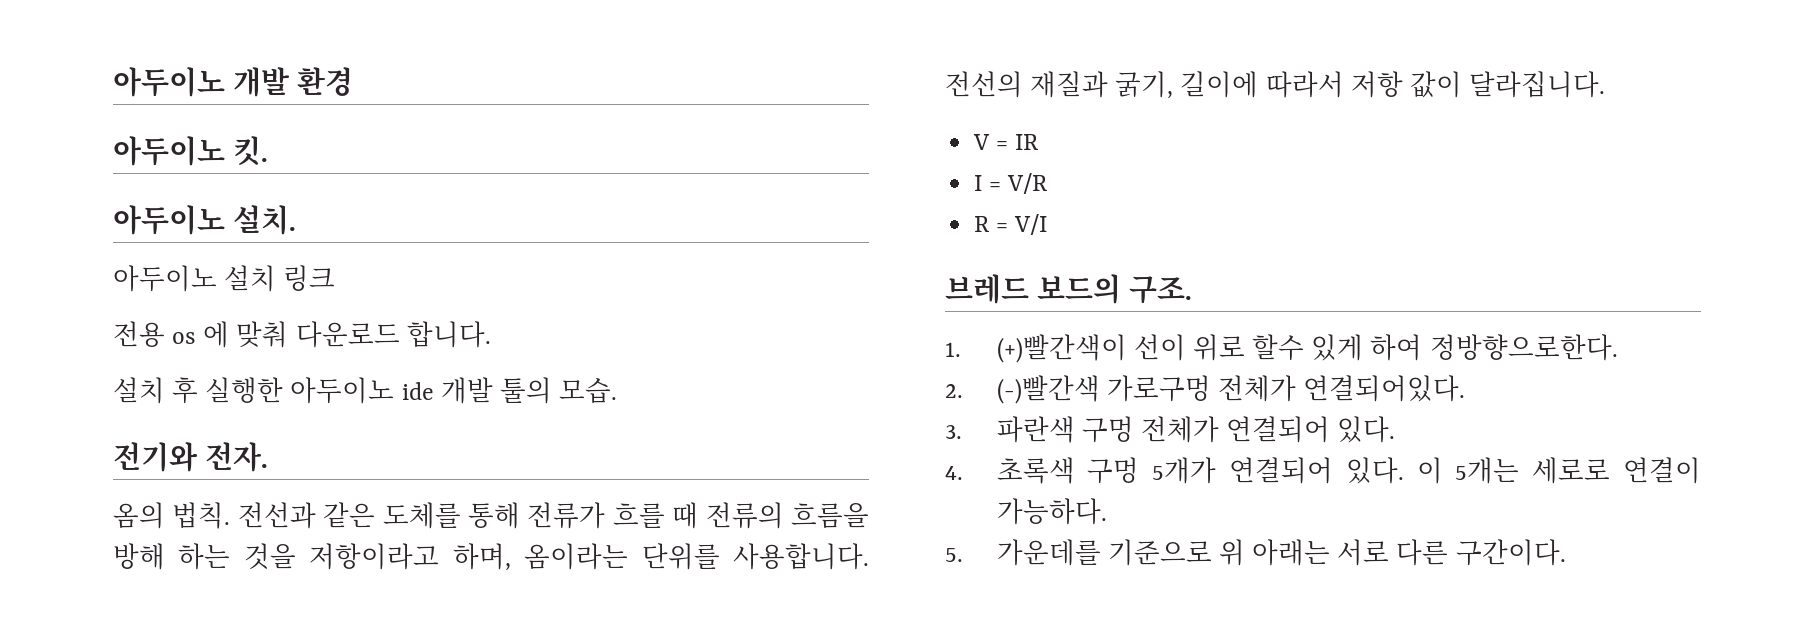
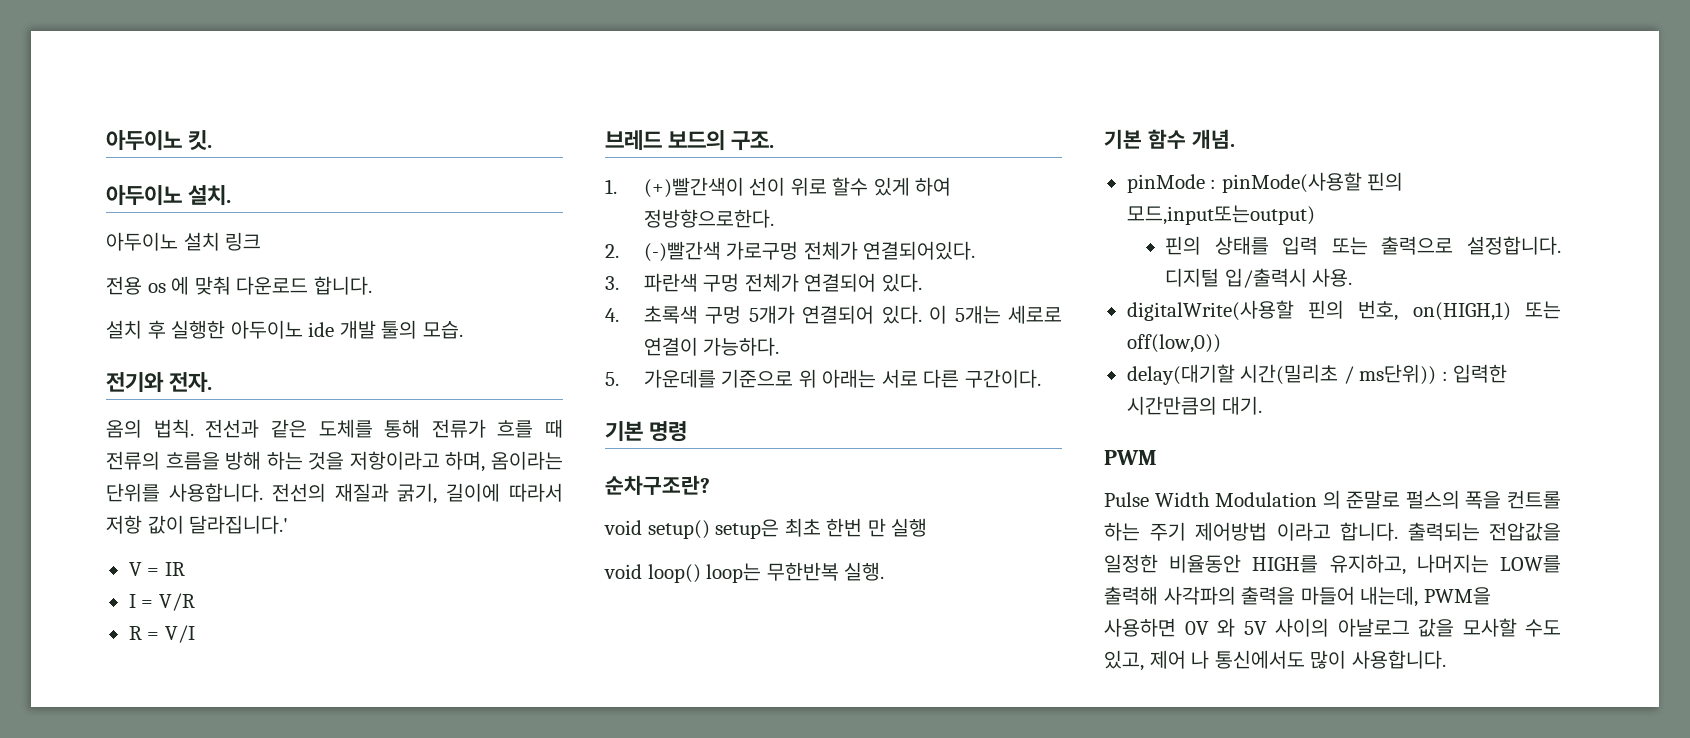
[113,67,353,97] [113,136,225,166] 아두이노 개발 환경 // 아두이노 -> [106,130,182,151] 아두이노
[1469,71,1606,98] 달라집니다. -> [189,515,289,534] 달라집니다.'
(1566, 552) none -> [605,421,688,442] [605,475,710,495] [604,518,928,539] [604,562,885,583] [1104,129,1235,149] [1126,172,1404,193] [1126,205,1315,225] [1165,236,1561,255] [1165,268,1353,288] [1126,300,1561,321] [1126,334,1221,353] [1126,364,1508,385] [1126,396,1263,415] [1104,450,1157,465] [1104,490,1561,509] [1104,522,1561,541] [1104,554,1561,575] [1104,586,1491,607] [1104,618,1561,637] [1104,650,1446,671] // 기본 명령 // 순차구조란? // void setup() setup은 최초 한번 만 실행 // void loop() loop는 무한반복 실행. // 기본 함수 개념. // pinMode : pinMode(사용할 핀의 모드,input또는output) // 핀의 상태를 입력 또는 출력으로 설정합니다. 디지털 입/출력시 사용. // digitalWrite(사용할 핀의 번호, on(HIGH,1) 또는 off(low,0)) // delay(대기할 시간(밀리초 / ms단위)) : 입력한 시간만큼의 대기. // PWM // Pulse Width Modulation 의 준말로 펄스의 폭을 컨트롤 하는 주기 제어방법 이라고 합니다. 출력되는 전압값을 일정한 비율동안 HIGH를 유지하고, 나머지는 LOW를 출력해 사각파의 출력을 마들어 내는데, PWM을 사용하면 0V 와 5V 사이의 아날로그 값을 모사할 수도 있고, 제어 나 통신에서도 많이 사용합니다.

